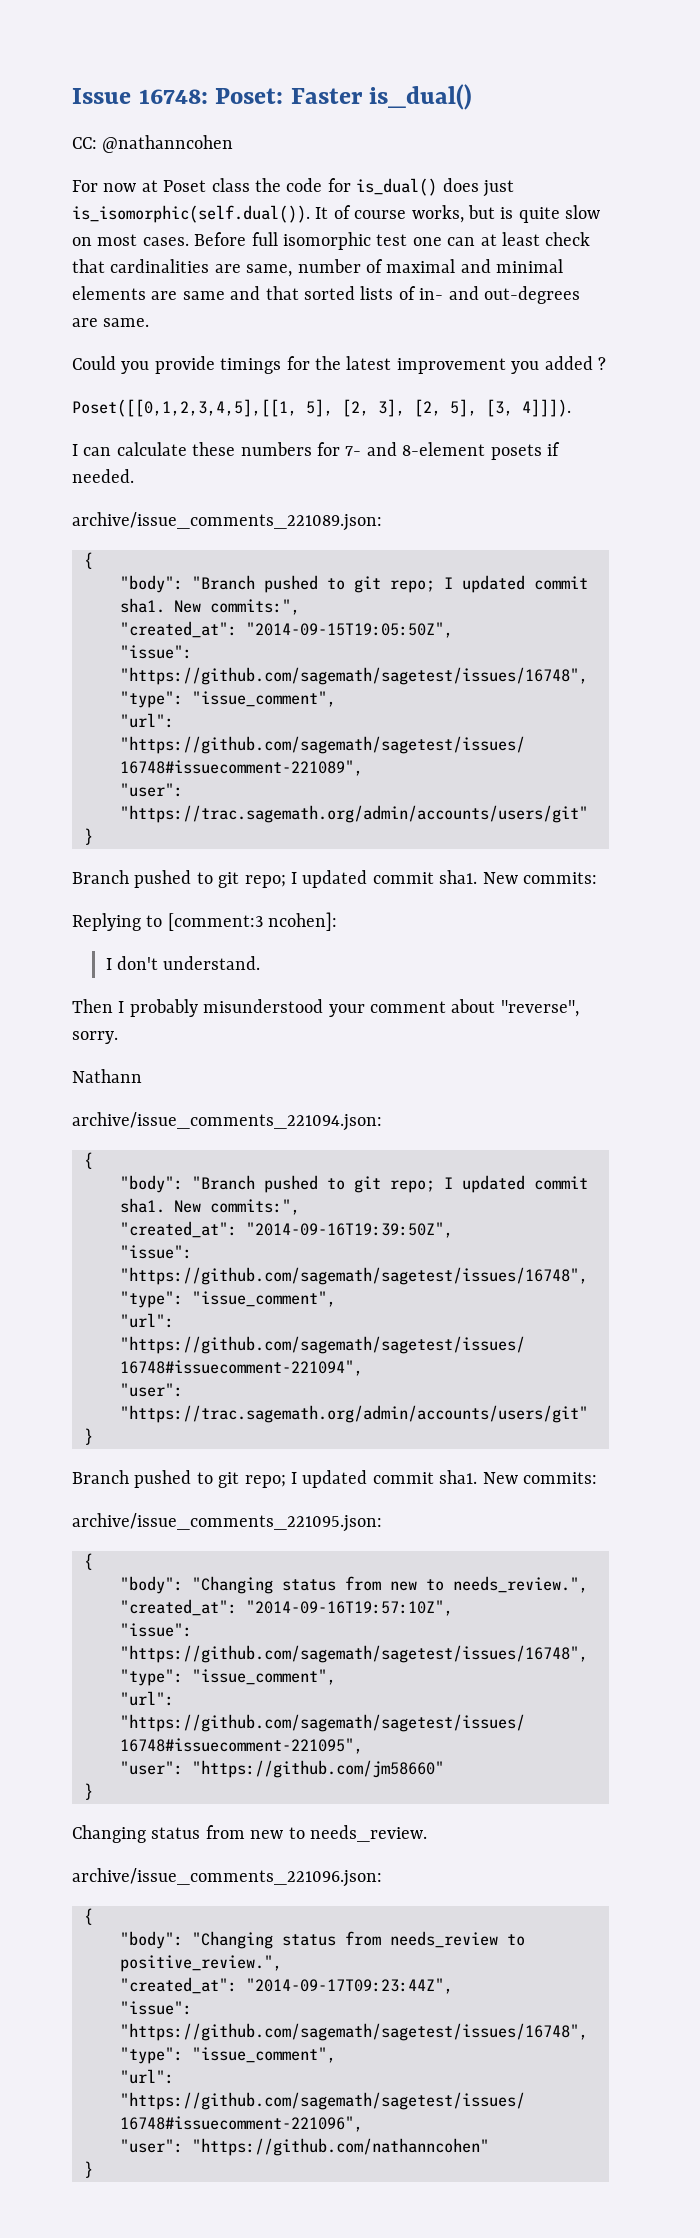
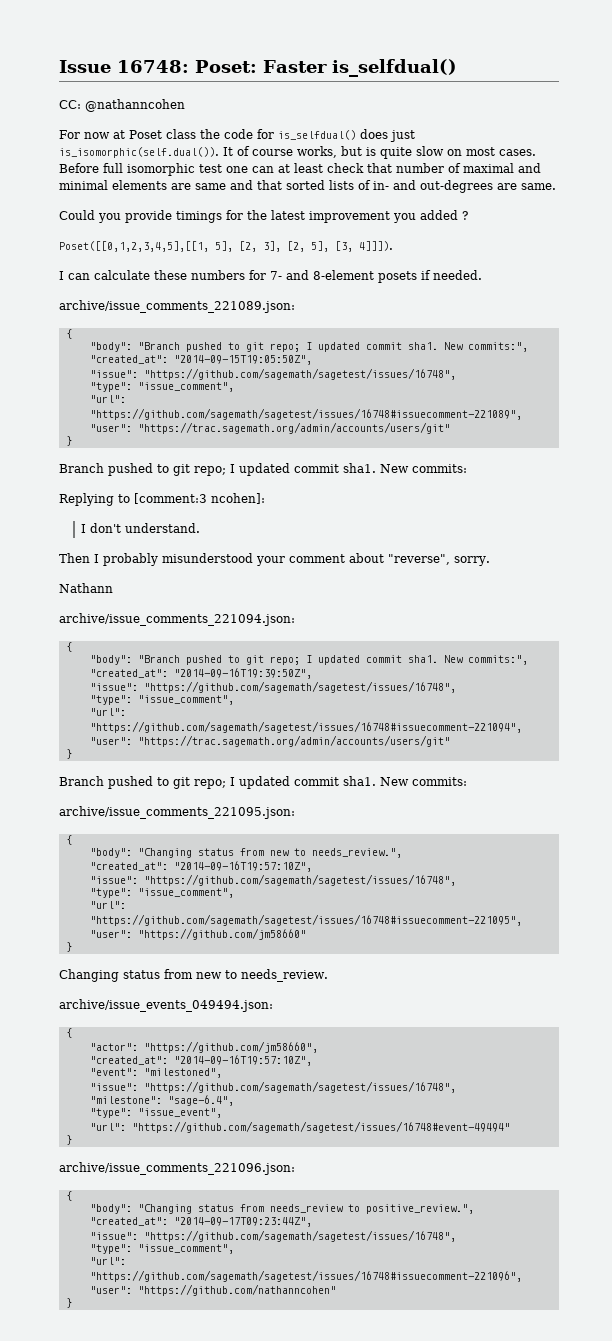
[369,84,473,110] is_dual() -> [331,59,457,77] is_selfdual()
[356,178,438,196] is_dual() -> [278,130,356,140] is_selfdual()
[110,259,293,277] cardinalities are same, -> (392, 168) none
(427, 1833) none -> [59,999,273,1012] [65,1028,72,1038] [89,1041,318,1053] [89,1055,312,1066] [89,1068,222,1078] [89,1081,456,1093] [89,1095,234,1106] [89,1108,222,1118] [89,1121,510,1133] [65,1135,72,1145] // archive/issue_events_049494.json: // { // "actor": "https://github.com/jm58660", // "created_at": "2014-09-16T19:57:10Z", // "event": "milestoned", // "issue": "https://github.com/sagemath/sagetest/issues/16748", // "milestone": "sage-6.4", // "type": "issue_event", // "url": "https://github.com/sagemath/sagetest/issues/16748#event-49494" // }

